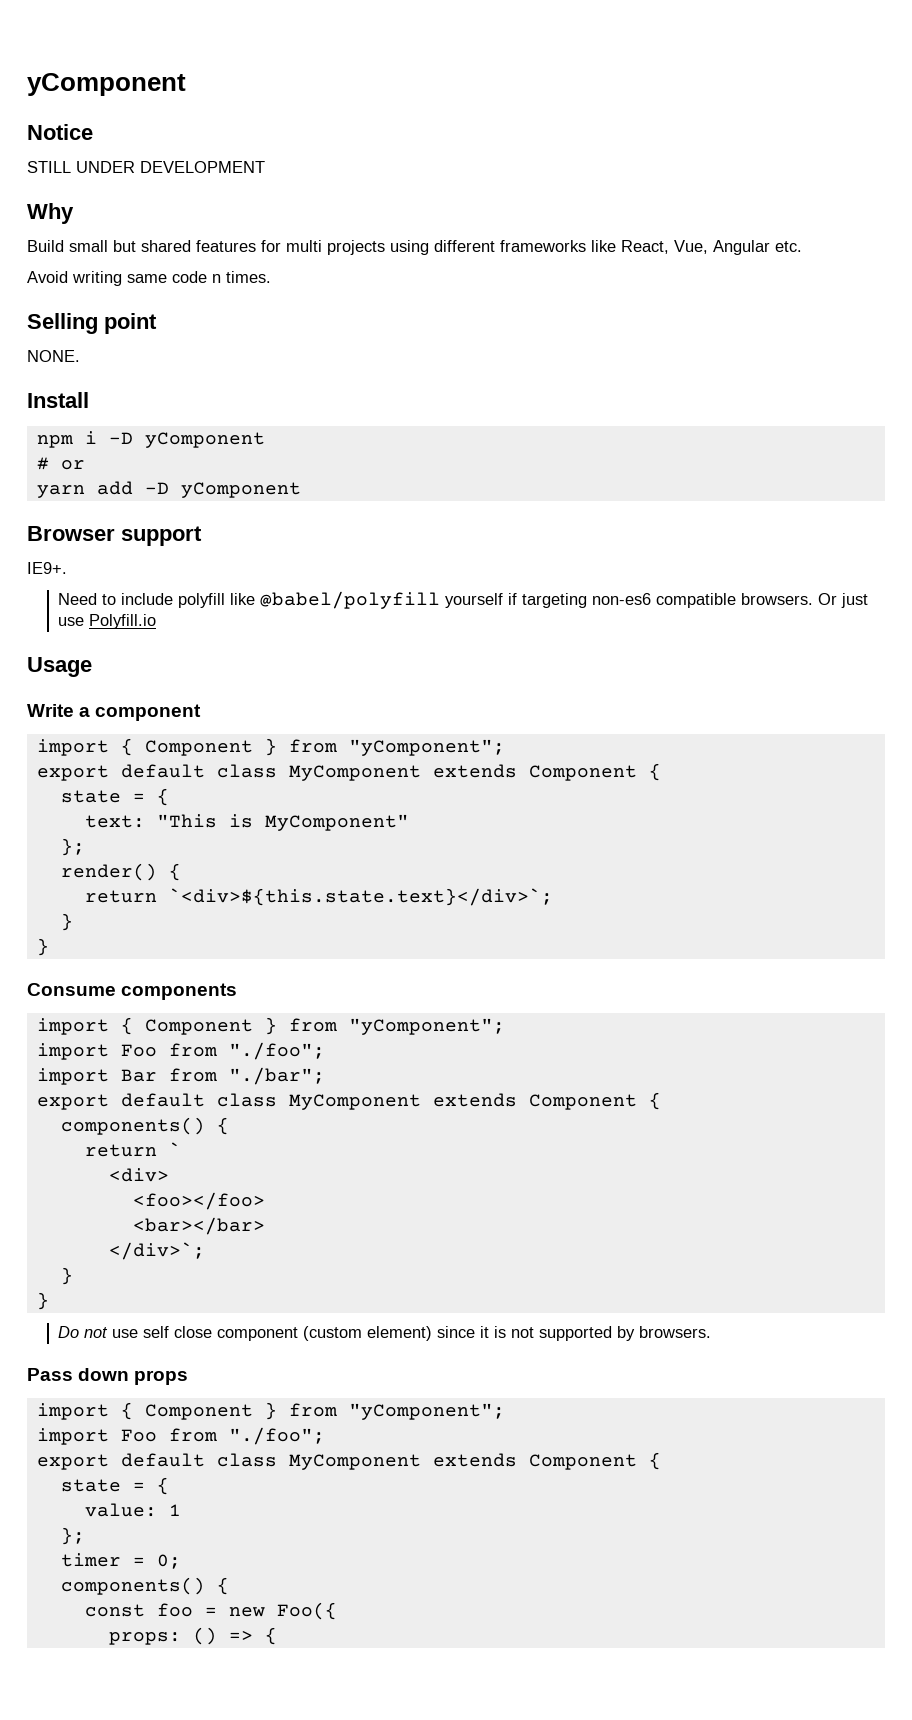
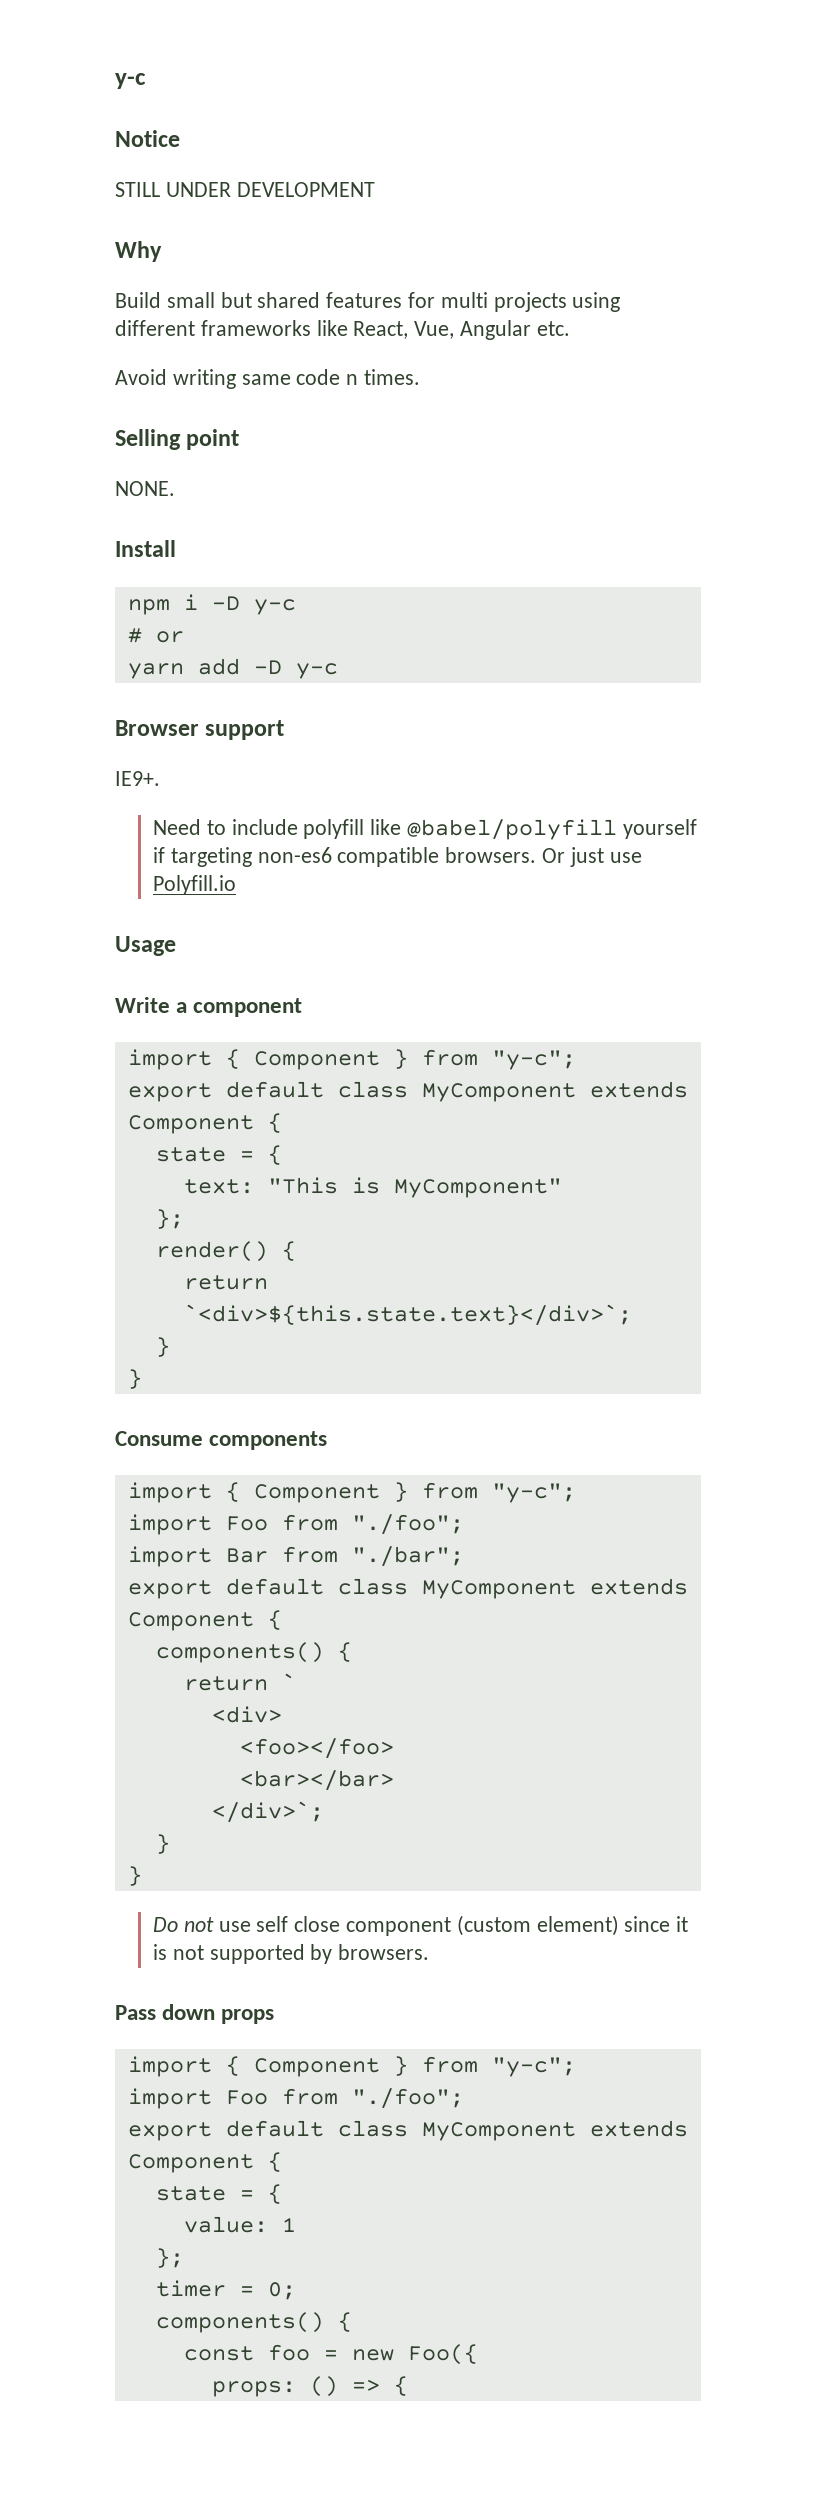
[27,73,186,96] yComponent -> [115,73,146,89] y-c
[144,432,265,448] yComponent -> [253,599,296,615] y-c
[180,482,301,498] yComponent -> [295,663,338,679] y-c
[348,739,505,756] "yComponent"; -> [491,1050,576,1070] "y-c";
[348,1018,505,1035] "yComponent"; -> [491,1483,576,1503] "y-c";
[348,1403,505,1420] "yComponent"; -> [491,2057,576,2077] "y-c";

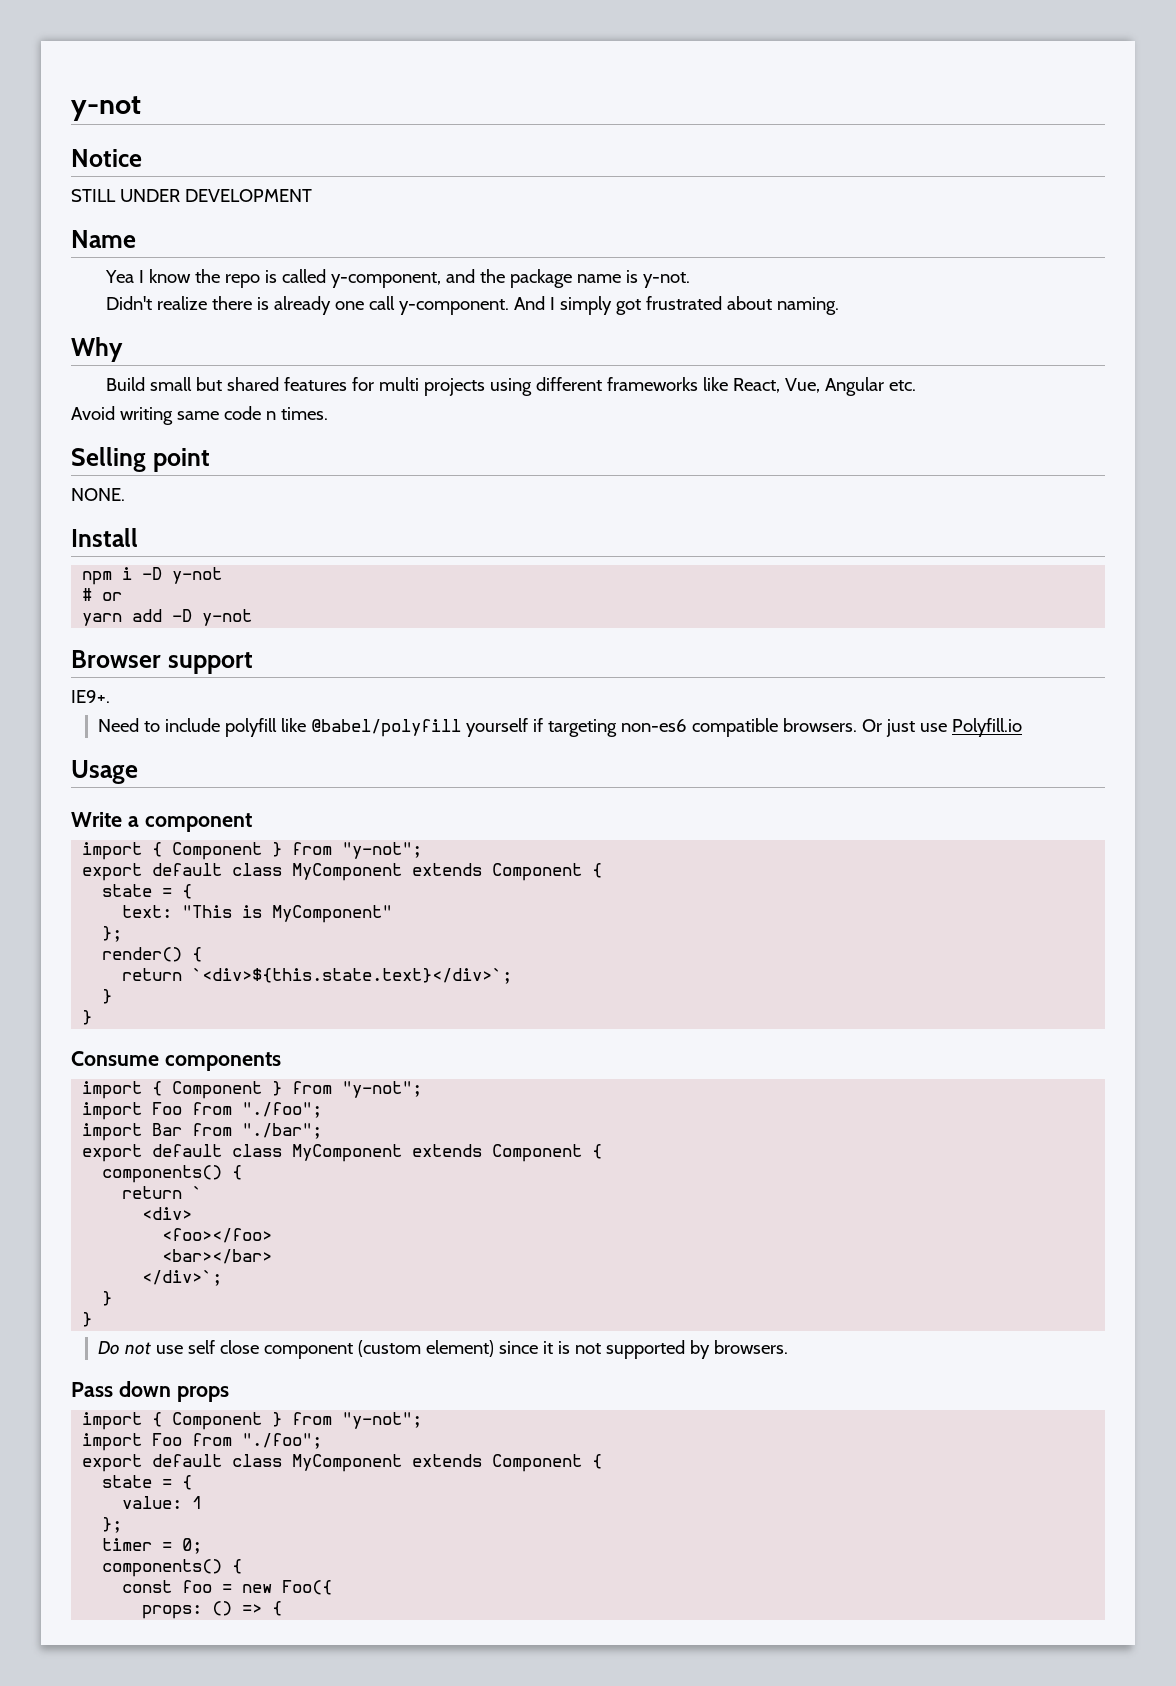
[115,73,146,89] y-c -> [71,96,141,121] y-not
(375, 189) none -> [71,230,136,248] [105,269,691,288] [106,296,840,315] // Name // Yea I know the repo is called y-component, and the package name is y-not. // Didn't realize there is already one call y-component. And I simply got frustrated about naming.
[253,599,296,615] y-c -> [172,567,223,584] y-not
[295,663,338,679] y-c -> [202,609,253,626] y-not
[491,1050,576,1070] "y-c"; -> [342,842,423,859] "y-not";
[491,1483,576,1503] "y-c"; -> [342,1081,423,1098] "y-not";
[491,2057,576,2077] "y-c"; -> [342,1412,423,1429] "y-not";

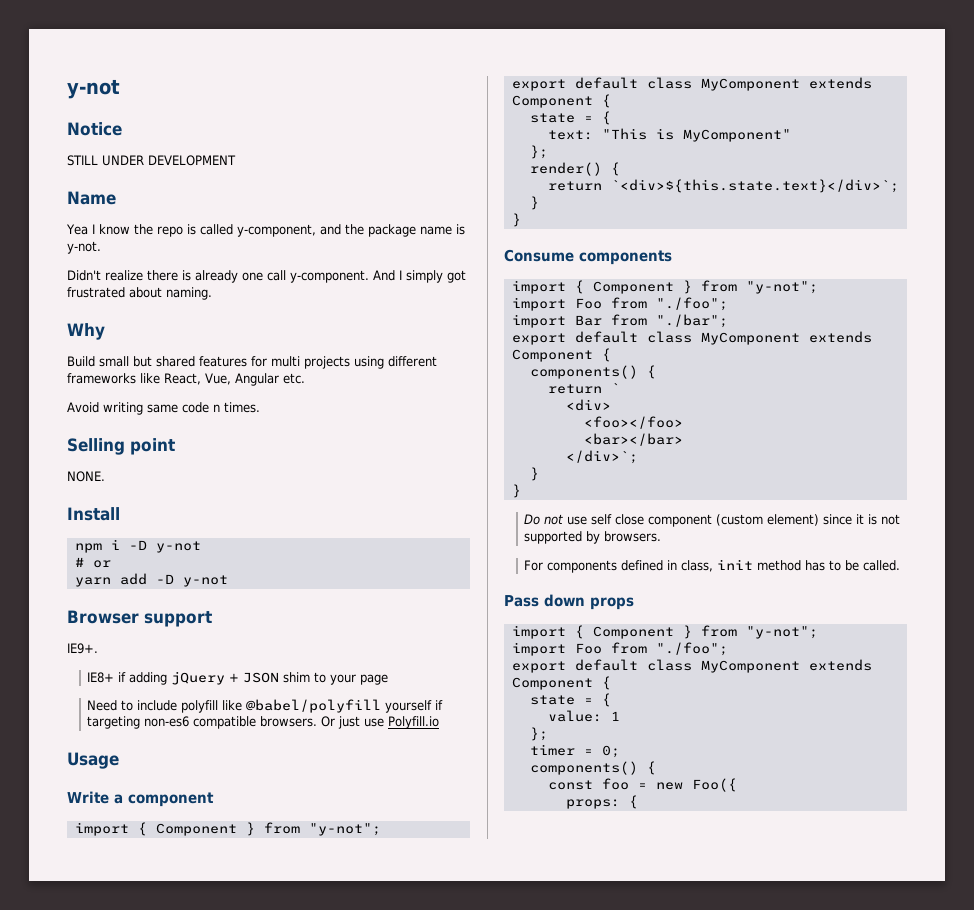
(110, 696) none -> [87,671,389,685] // IE8+ if adding jQuery + JSON shim to your page
(788, 1347) none -> [524,559,901,573] // For components defined in class, init method has to be called.
[212,1601,263,1616] () => -> (620, 804) none

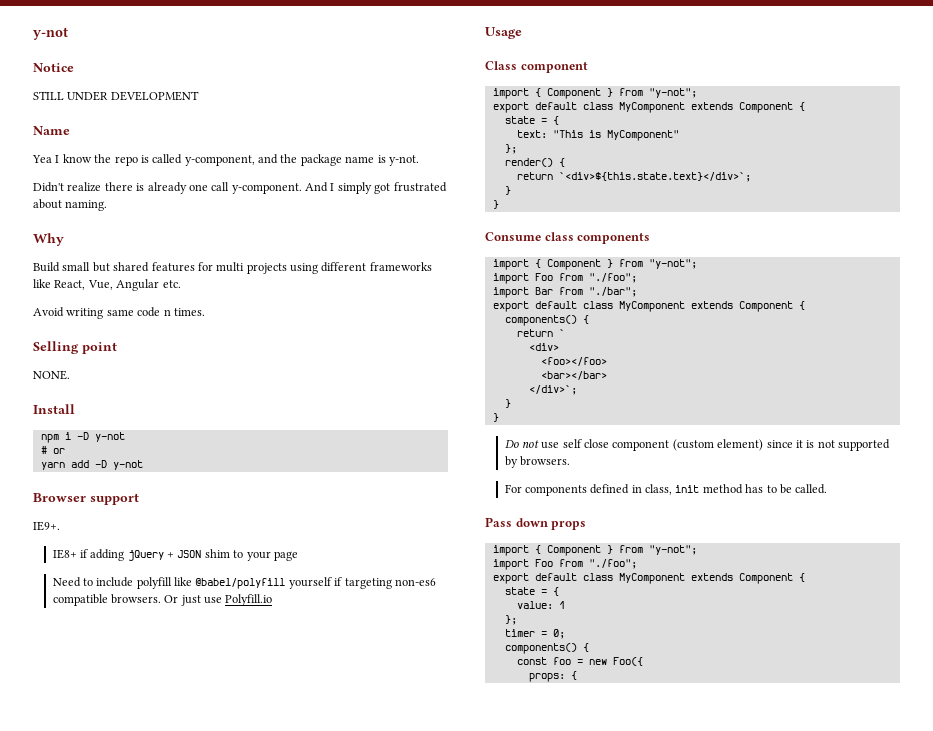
[67,791,123,804] Write a -> [485,61,517,70] Class
(574, 255) none -> [544,232,574,241] class

